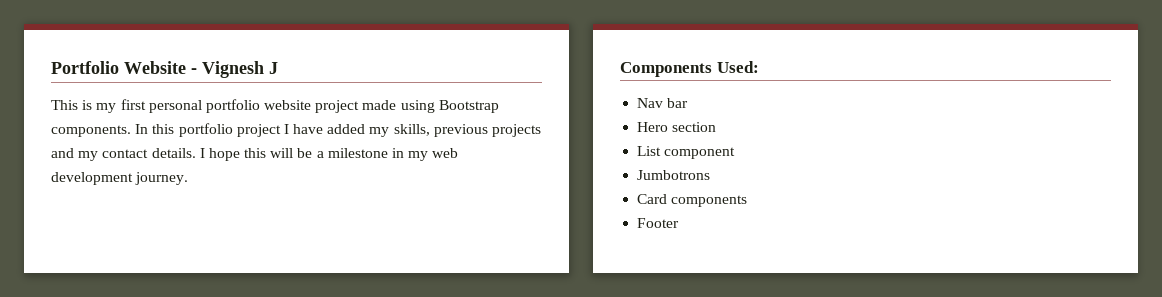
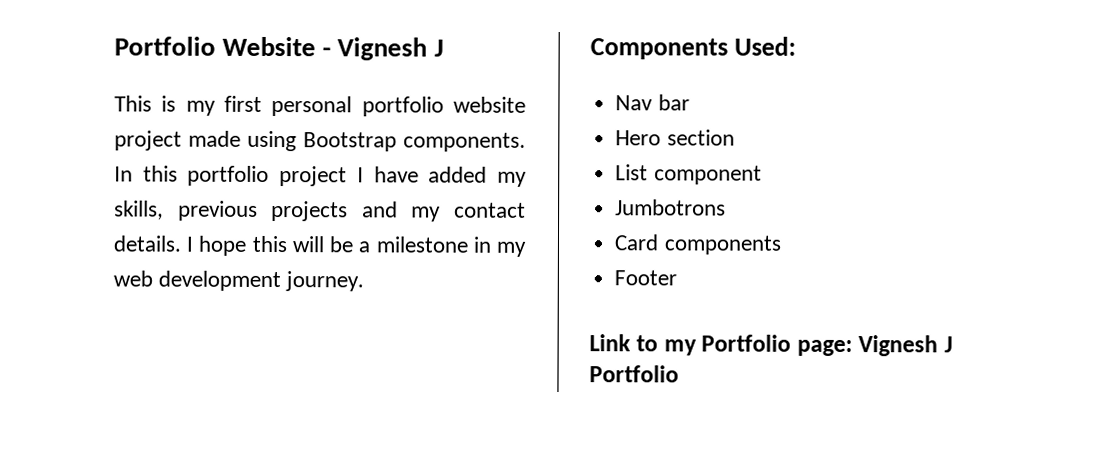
(680, 223) none -> [589,334,953,357] [589,365,679,383] // Link to my Portfolio page: Vignesh J Portfolio

